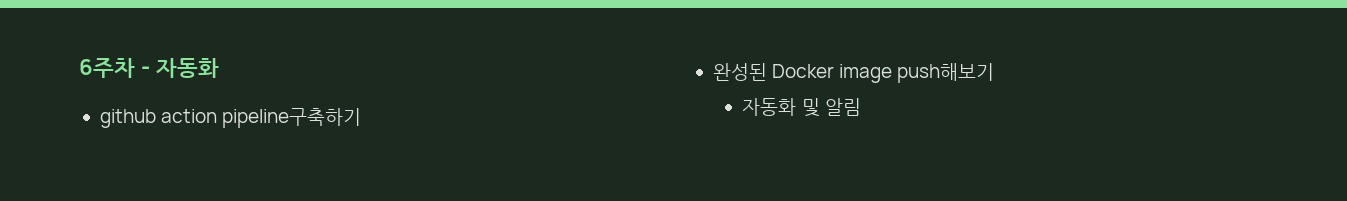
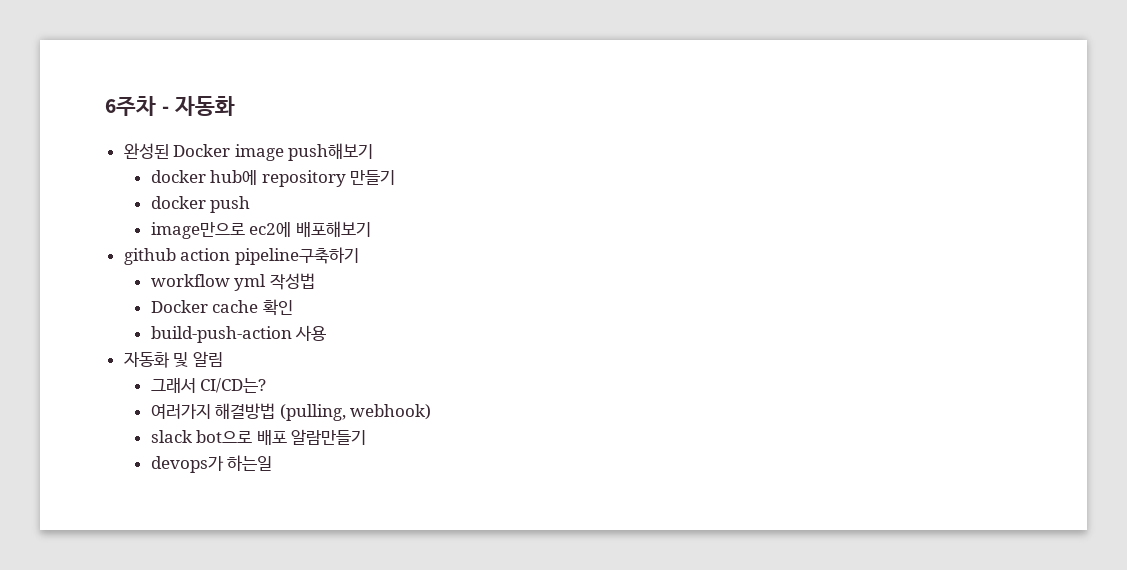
[99,108,362,128] // github action pipeline구축하기 -> (235, 106) none
[742,98,861,117] 자동화 및 알림 -> [150,170,396,187] [150,196,251,213] [150,221,371,239] [123,247,359,265] [150,273,315,291] [150,299,293,316] [150,325,327,343] [123,351,223,368] [150,378,267,393] [150,403,432,421] [150,429,367,445] [150,455,273,473] docker hub에 repository 만들기 // docker push // image만으로 ec2에 배포해보기 // github action pipeline구축하기 // workflow yml 작성법 // Docker cache 확인 // build-push-action 사용 // 자동화 및 알림 // 그래서 CI/CD는? // 여러가지 해결방법 (pulling, webhook) // slack bot으로 배포 알람만들기 // devops가 하는일

